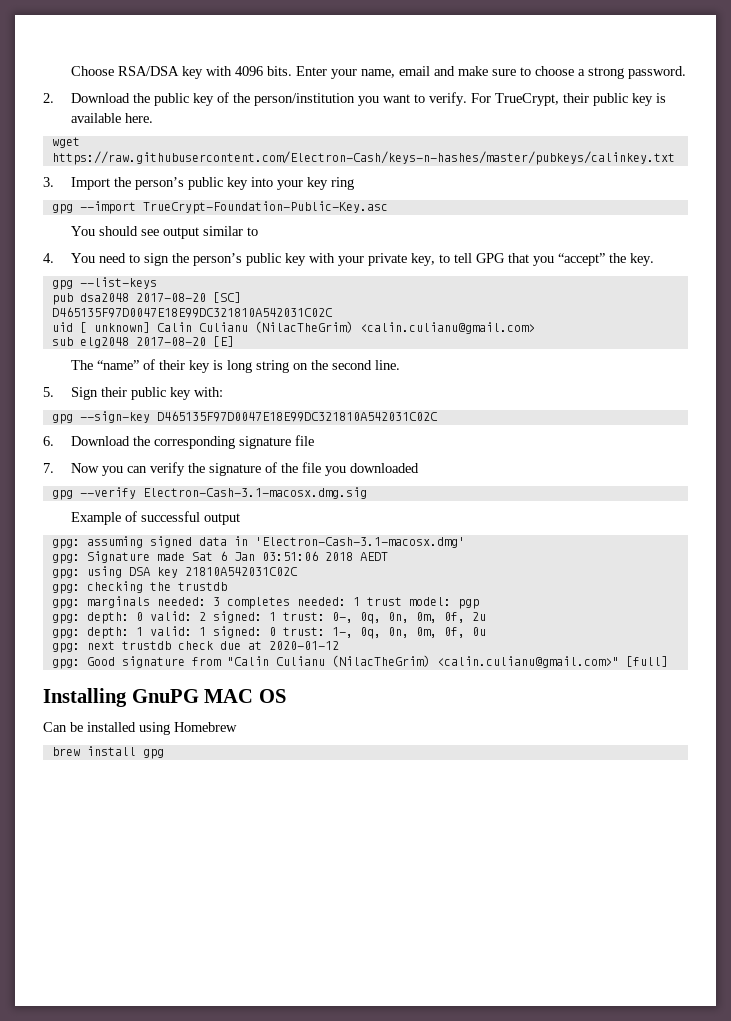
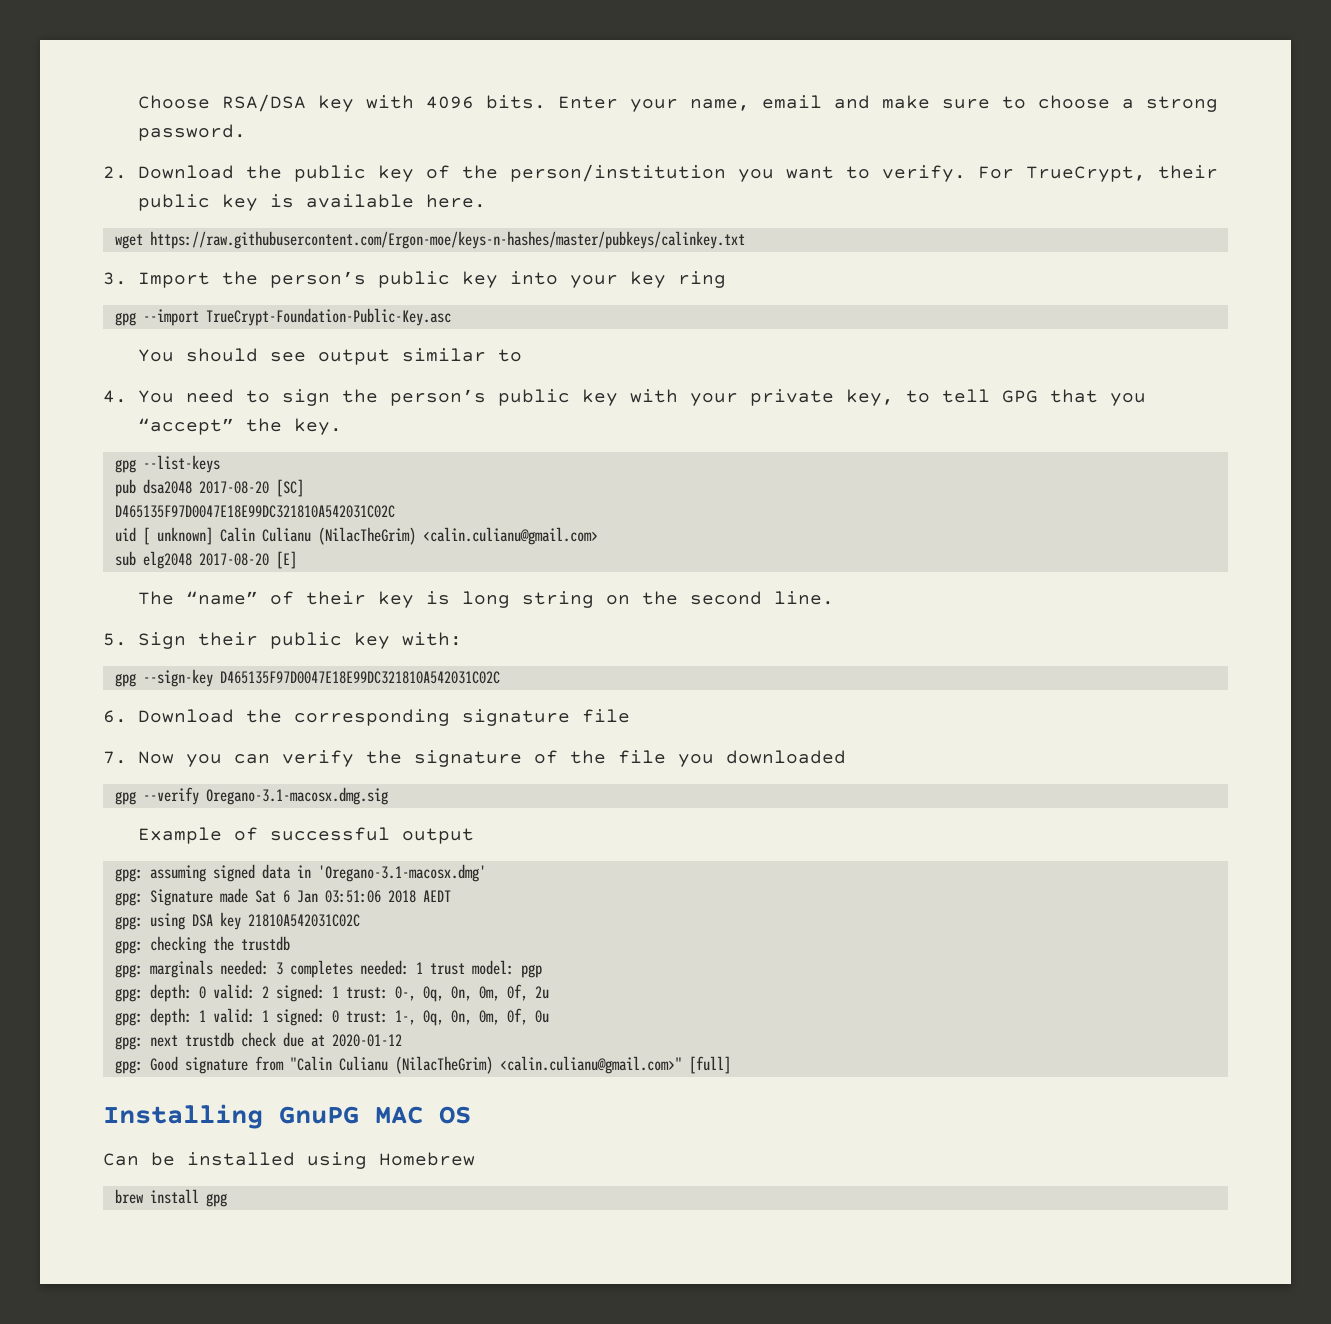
[51,151,675,165] https://raw.githubusercontent.com/Electron-Cash/keys-n-hashes/master/pubkeys/calinkey.txt -> [149,231,745,249] https://raw.githubusercontent.com/Ergon-moe/keys-n-hashes/master/pubkeys/calinkey.txt
[142,487,367,499] Electron-Cash-3.1-macosx.dmg.sig -> [205,787,388,805] Oregano-3.1-macosx.dmg.sig
[254,537,465,548] 'Electron-Cash-3.1-macosx.dmg' -> [317,864,486,882] 'Oregano-3.1-macosx.dmg'

